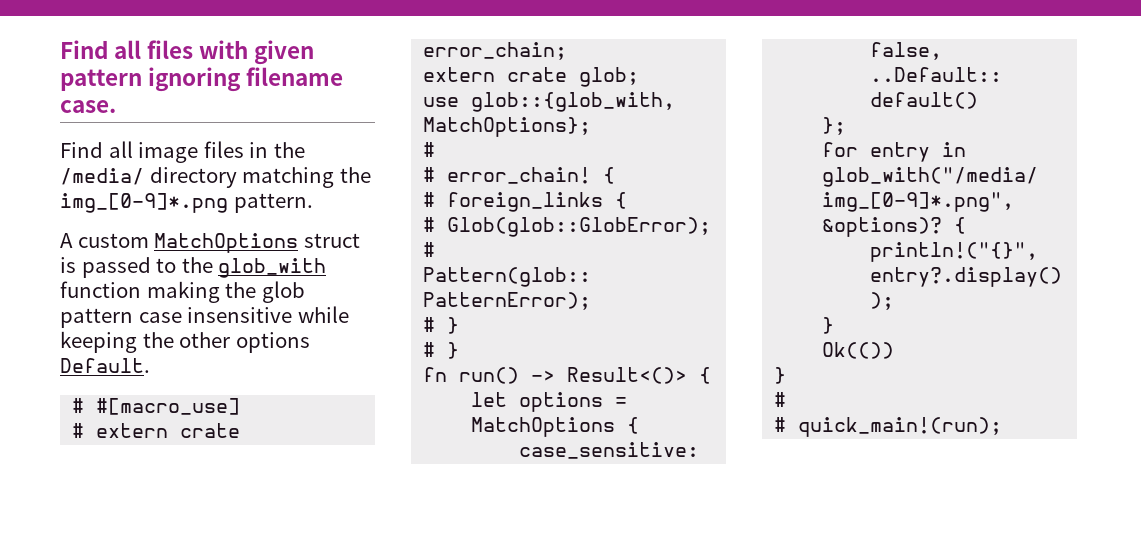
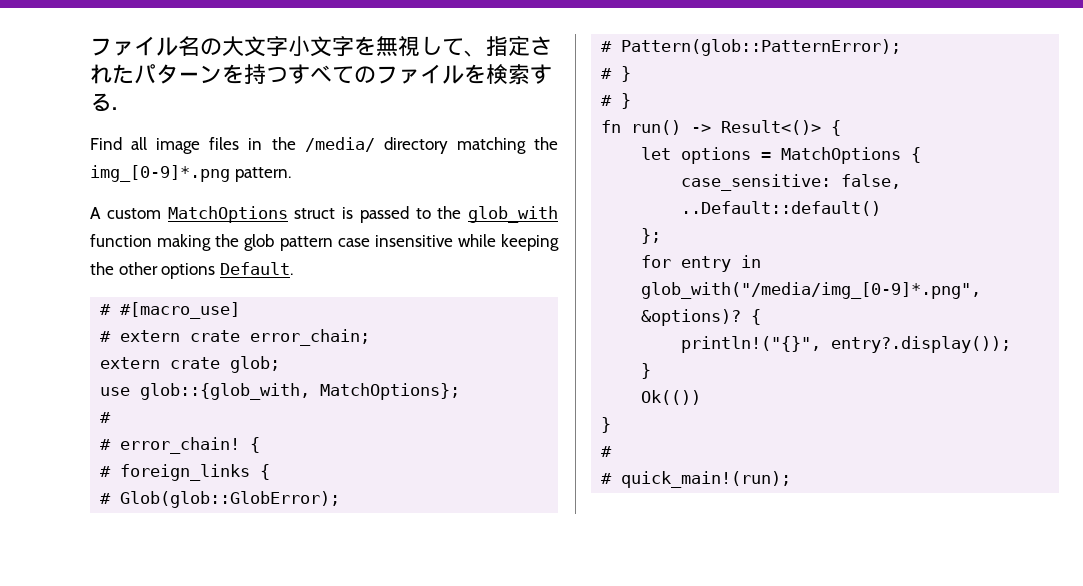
[60,40,315,65] [60,67,344,92] [60,100,116,113] Find all files with given pattern ignoring filename case. -> [90,36,552,57] [90,64,552,85] [90,93,117,112] ファイル名の大文字小文字を無視して、指定されたパターンを持つすべてのファイルを検索する.

